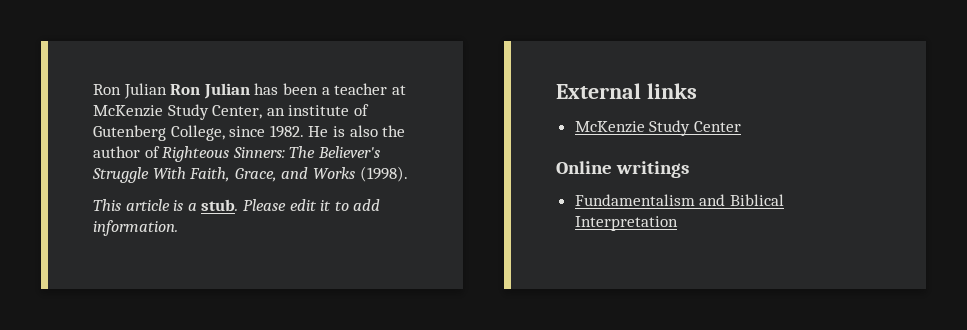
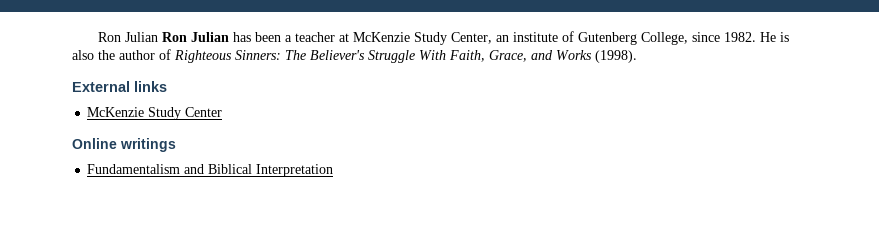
[93,199,381,211] [93,220,178,236] // This article is a stub. Please edit it to add information. -> (637, 56) none

